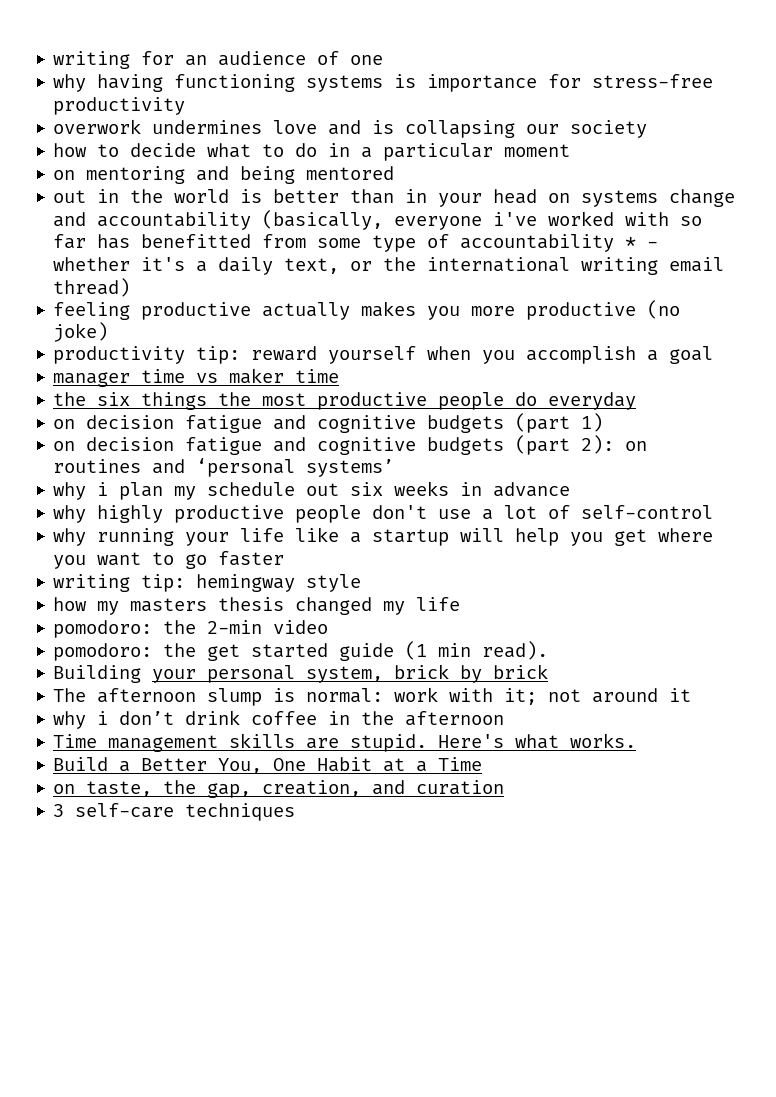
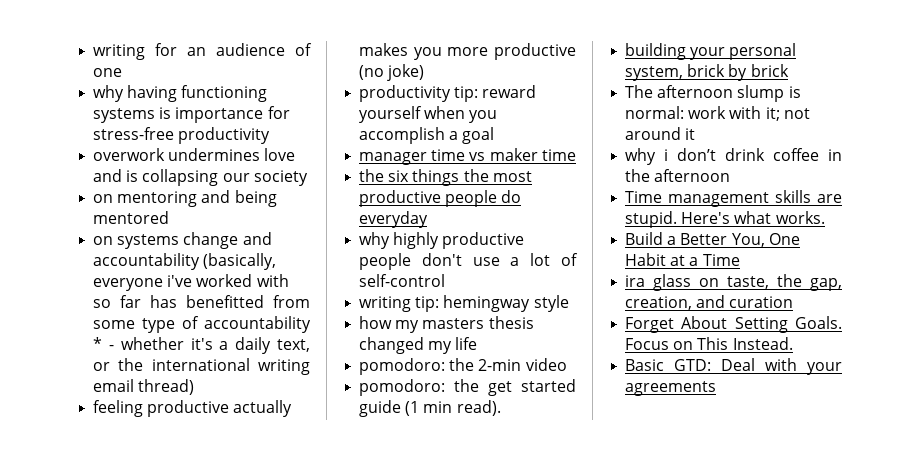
[53,143,571,161] // how to decide what to do in a particular moment -> (308, 178) none
[53,189,538,207] out in the world is better than in your head -> (170, 217) none
[53,413,604,433] [53,435,648,455] [53,458,395,477] [53,481,571,500] // on decision fatigue and cognitive budgets (part 1) // on decision fatigue and cognitive budgets (part 2): on routines and ‘personal systems’ // why i plan my schedule out six weeks in advance -> (429, 219) none
[53,527,714,546] [53,551,285,569] // why running your life like a startup will help you get where you want to go faster -> (446, 280) none
[53,665,142,683] Building -> [625,43,687,60] building
(483, 764) none -> [625,274,692,291] ira glass
[53,803,296,821] 3 self-care techniques -> [625,316,842,333] [625,337,793,350] [625,358,842,375] [625,381,717,396] Forget About Setting Goals. Focus on This Instead. // Basic GTD: Deal with your agreements

